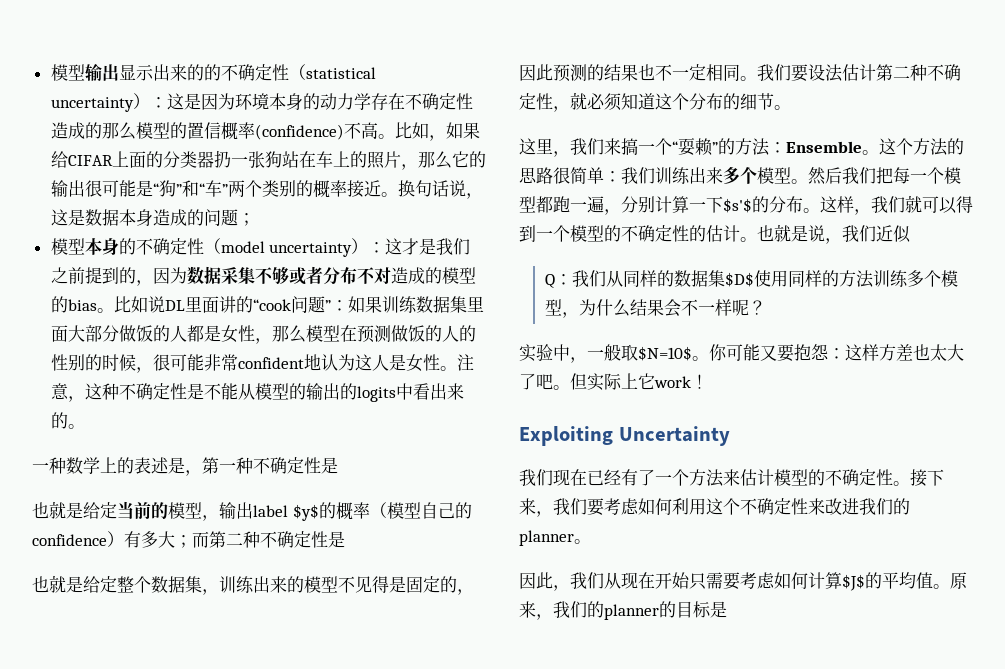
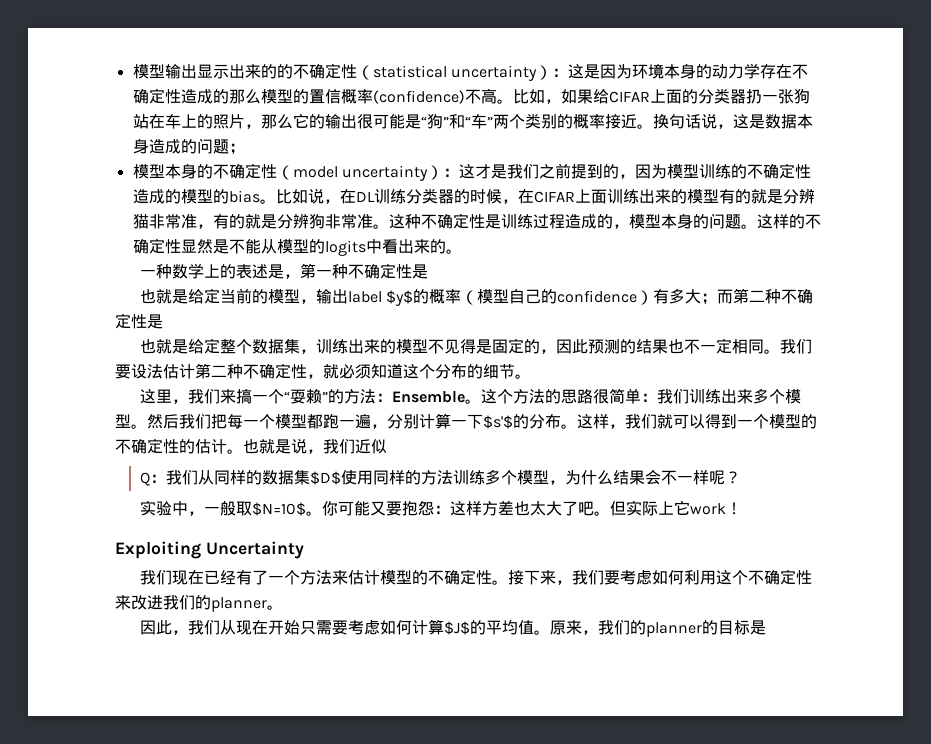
[186,266,391,285] 数据采集不够或者分布不对 -> [666,163,811,179] 模型训练的不确定性
[164,296,484,313] [50,325,476,344] [50,354,474,373] [50,383,187,402] DL里面讲的“cook问题”：如果训练数据集里面大部分做饭的人都是女性，那么模型在预测做饭的人的性别的时候，很可能非常confident地认为这人是女性。注意，这种不确定性 -> [323,188,815,204] [132,213,821,229] [132,238,213,254] ，在DL训练分类器的时候，在CIFAR上面训练出来的模型有的就是分辨猫非常准，有的就是分辨狗非常准。这种不确定性是训练过程造成的，模型本身的问题。这样的不确定性显然
[305,383,357,400] 输出的 -> (325, 246) none

